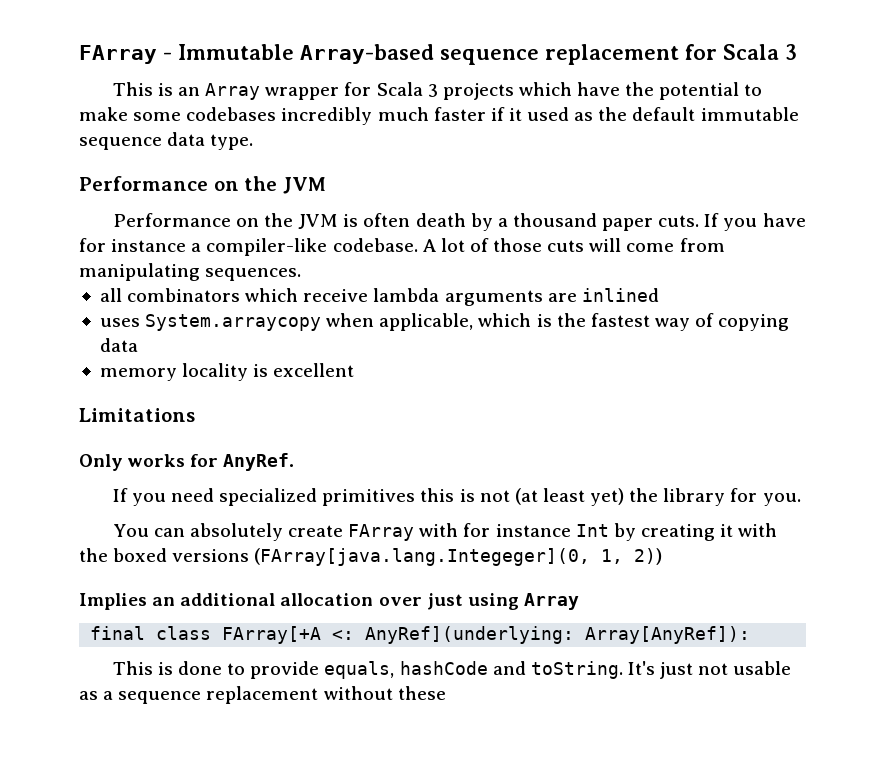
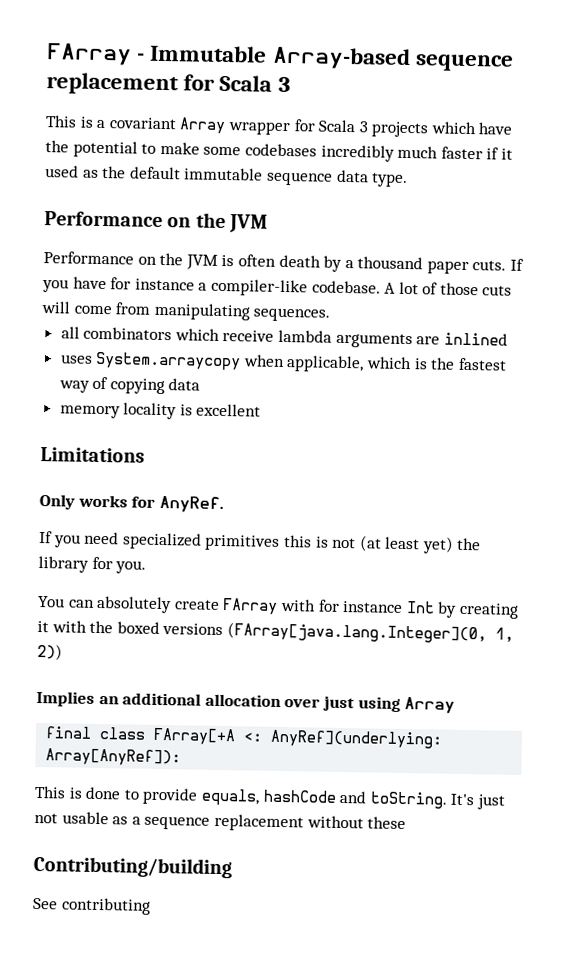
[177,87,200,96] an -> [96,117,177,130] a covariant
[254,548,591,566] (FArray[java.lang.Integeger](0, -> [226,622,487,644] (FArray[java.lang.Integer](0,
(446, 693) none -> [33,855,232,879] [33,897,151,915] // Contributing/building // See contributing

